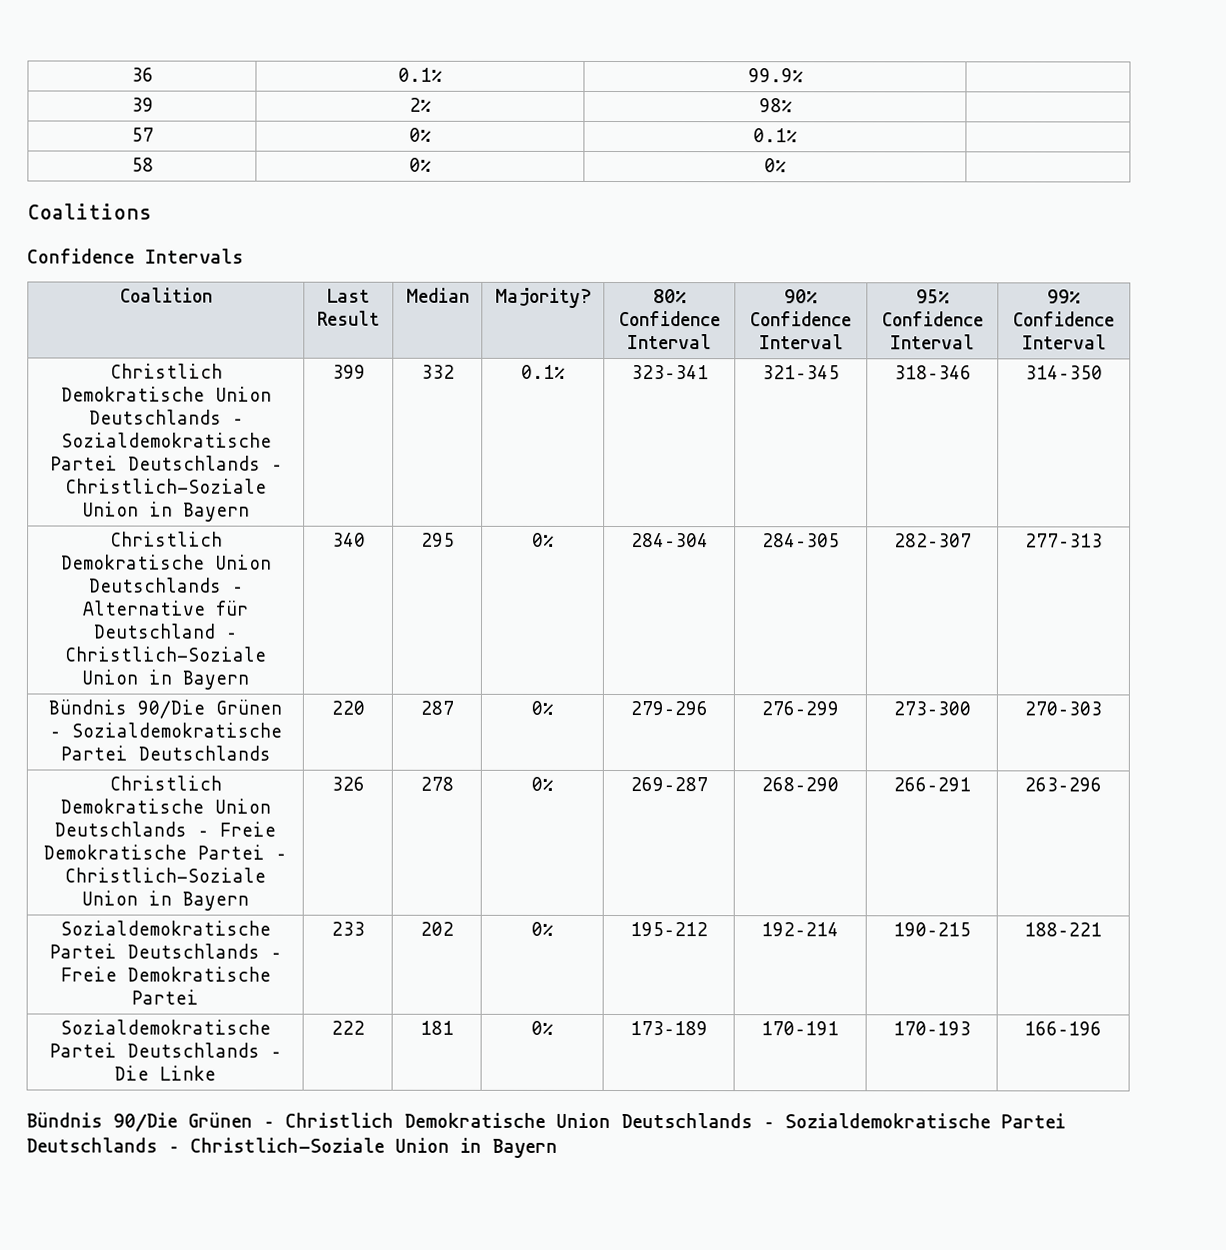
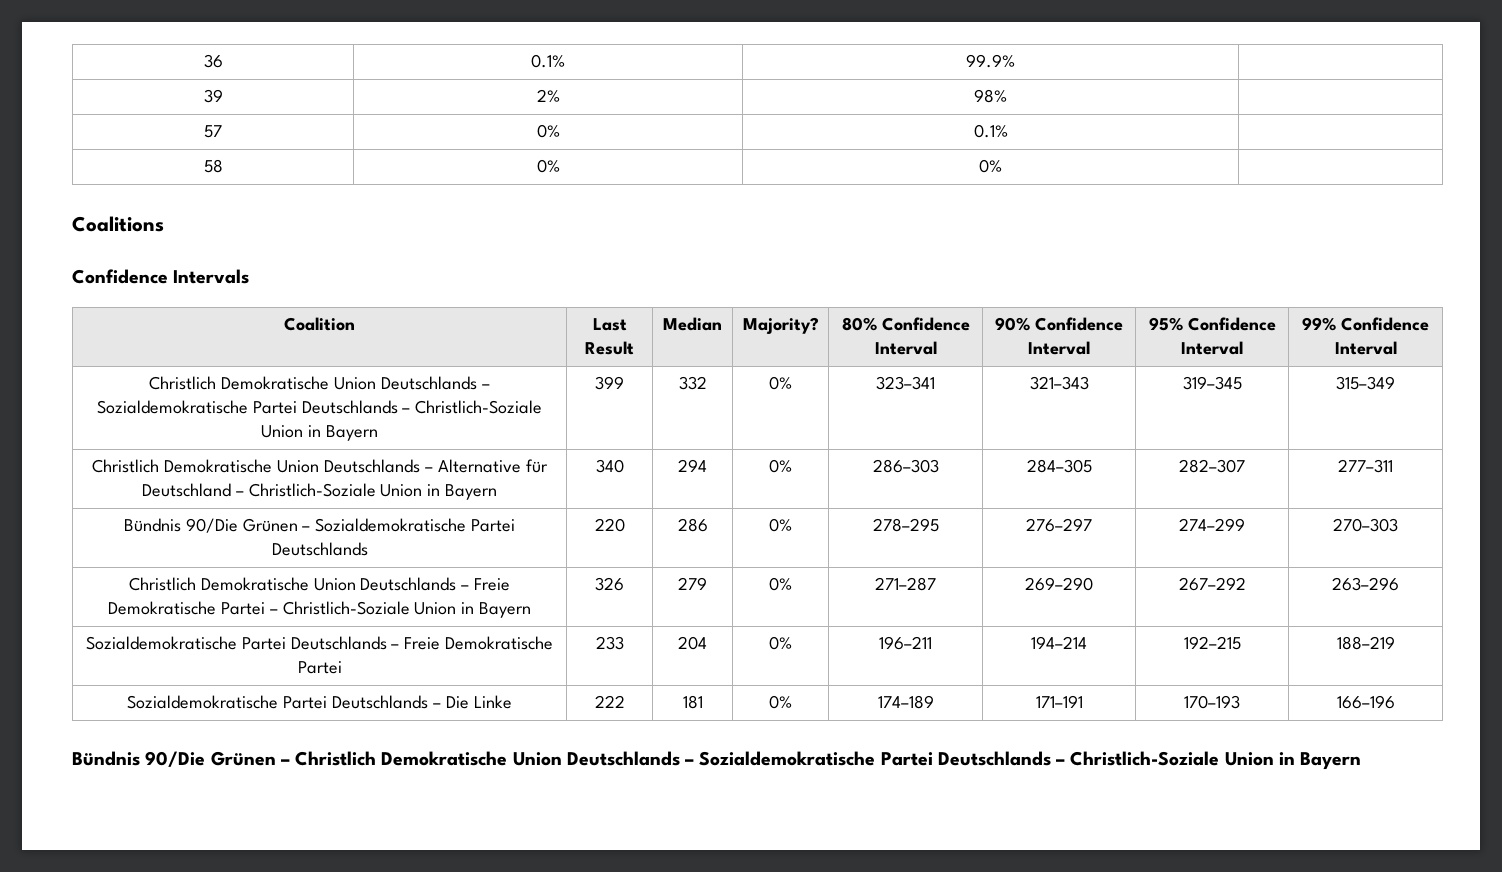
[521,364,566,379] 0.1% -> [769,376,792,390] 0%
[762,365,840,380] [893,365,972,380] [1025,365,1103,380] 321–345 | 318–346 | 314–350 -> [1029,376,1089,390] [1182,376,1242,390] [1336,376,1395,390] 321–343 | 319–345 | 315–349
[420,532,455,547] [532,532,555,547] [630,533,709,548] 295 | 0% | 284–304 -> [678,459,707,472] [769,459,792,473] [872,459,939,473] 294 | 0% | 286–303
[1025,533,1103,548] 277–313 -> [1338,459,1393,473] 277–311
[419,700,454,715] [531,700,554,715] [629,701,708,716] [761,701,839,716] [892,701,971,716] 287 | 0% | 279–296 | 276–299 | 273–300 -> [677,518,708,532] [769,518,792,532] [872,518,939,532] [1026,518,1092,532] [1179,518,1245,531] 286 | 0% | 278–295 | 276–297 | 274–299
[419,776,454,791] [531,776,554,791] [629,777,708,792] [761,777,839,792] [892,777,971,792] 278 | 0% | 269–287 | 268–290 | 266–291 -> [678,577,707,590] [769,577,792,591] [875,577,936,591] [1025,577,1093,591] [1178,577,1246,591] 279 | 0% | 271–287 | 269–290 | 267–292
[419,921,454,936] [531,921,554,936] [629,922,708,937] [761,922,839,937] [892,922,971,937] [1024,922,1102,937] 202 | 0% | 195–212 | 192–214 | 190–215 | 188–221 -> [678,636,707,650] [769,636,792,650] [879,636,932,650] [1031,636,1087,649] [1183,636,1241,650] [1336,636,1395,650] 204 | 0% | 196–211 | 194–214 | 192–215 | 188–219
[629,1021,708,1036] [761,1021,839,1036] 173–189 | 170–191 -> [877,695,934,709] [1035,695,1083,708] 174–189 | 171–191

